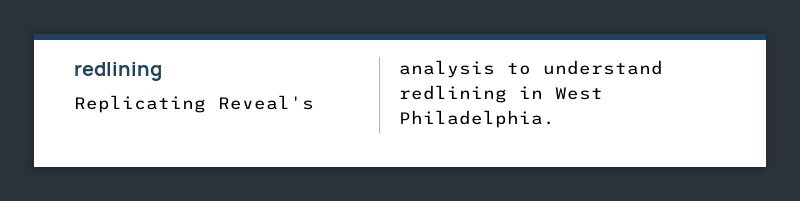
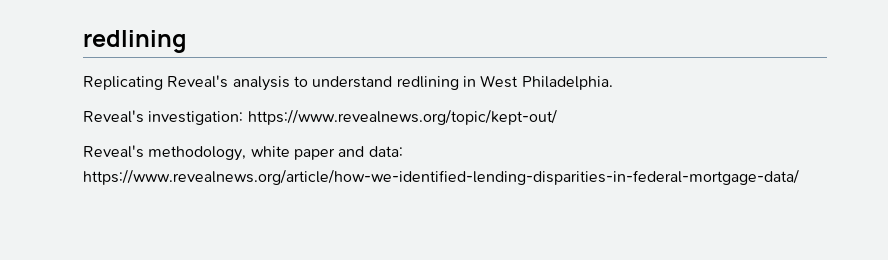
(555, 119) none -> [83,109,557,125] [83,145,403,161] [83,169,799,185] // Reveal's investigation: https://www.revealnews.org/topic/kept-out/ // Reveal's methodology, white paper and data: https://www.revealnews.org/article/how-we-identified-lending-disparities-in-federal-mortgage-data/

